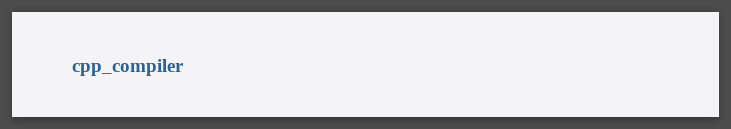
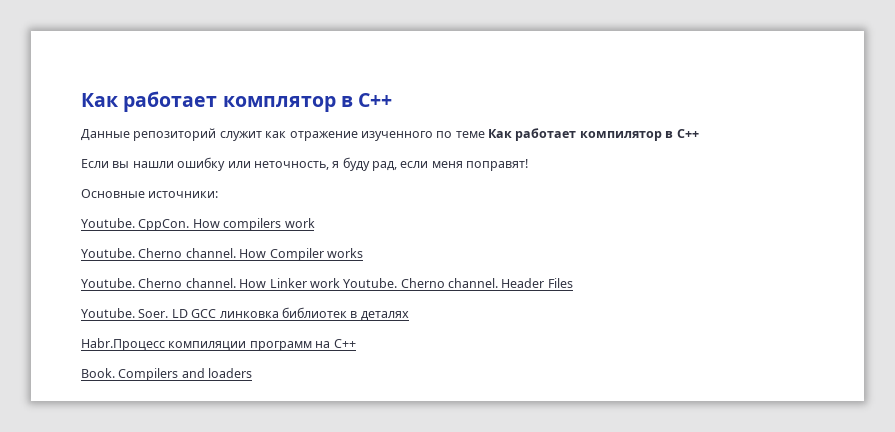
[72,59,184,76] cpp_compiler -> [81,91,393,112] [81,128,699,141] [81,157,529,171] [81,189,219,198] [81,218,315,231] [81,248,363,261] [81,278,573,288] [81,307,409,321] [81,338,356,351] [81,368,253,381] Как работает комплятор в С++ // Данные репозиторий служит как отражение изученного по теме Как работает компилятор в С++ // Если вы нашли ошибку или неточность, я буду рад, если меня поправят! // Основные источники: // Youtube. CppCon. How compilers work // Youtube. Cherno channel. How Compiler works // Youtube. Cherno channel. How Linker work Youtube. Cherno channel. Header Files // Youtube. Soer. LD GCC линковка библиотек в деталях // Habr.Процесс компиляции программ на C++ // Book. Compilers and loaders

